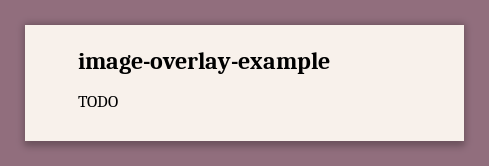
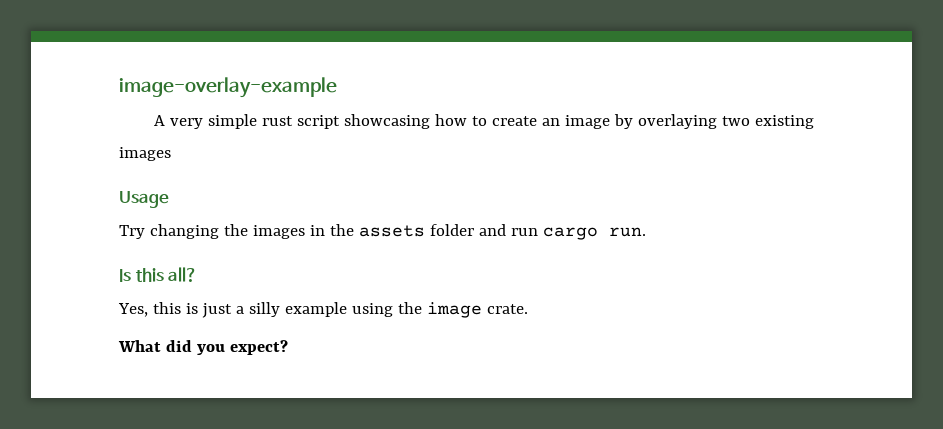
[78,96,118,107] TODO -> [154,114,815,129] [119,147,171,161] [119,191,169,208] [119,224,646,240] [119,267,198,282] [118,302,528,318] [118,340,288,355] A very simple rust script showcasing how to create an image by overlaying two existing images // Usage // Try changing the images in the assets folder and run cargo run. // Is this all? // Yes, this is just a silly example using the image crate. // What did you expect?

